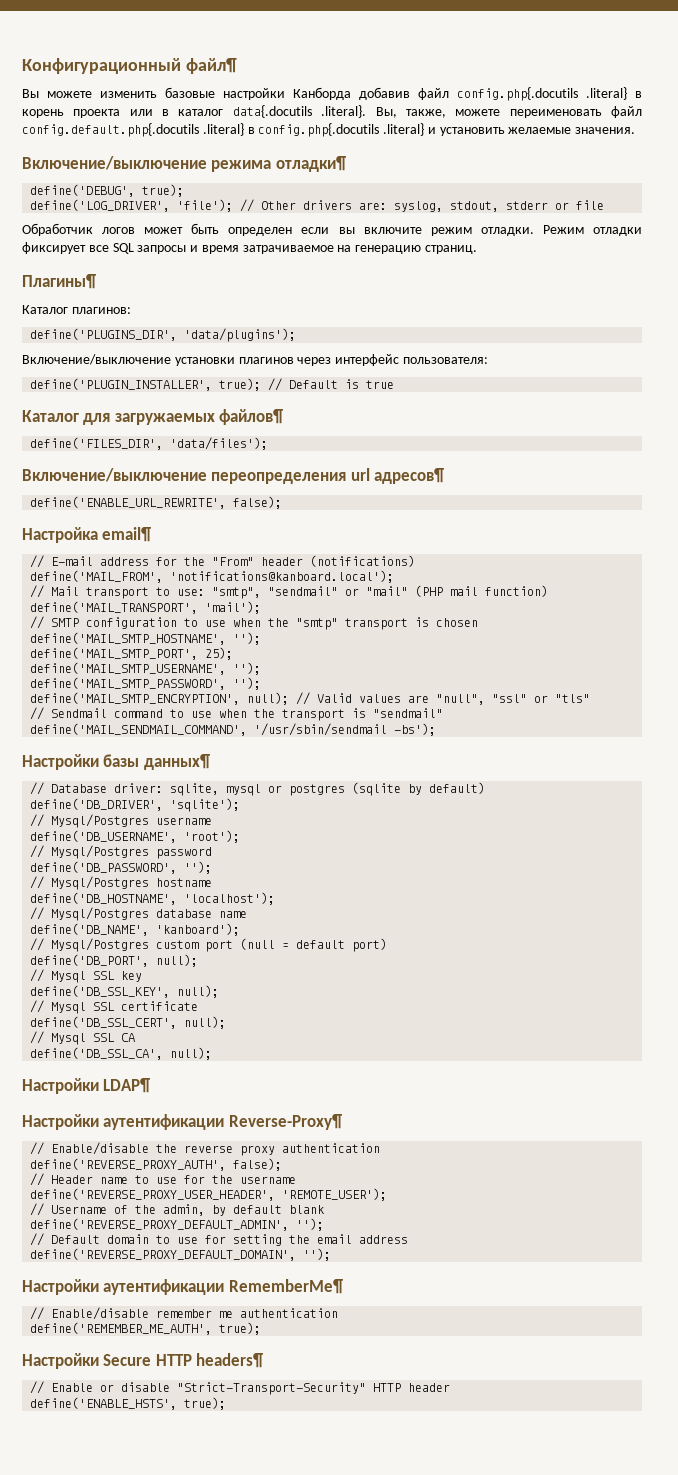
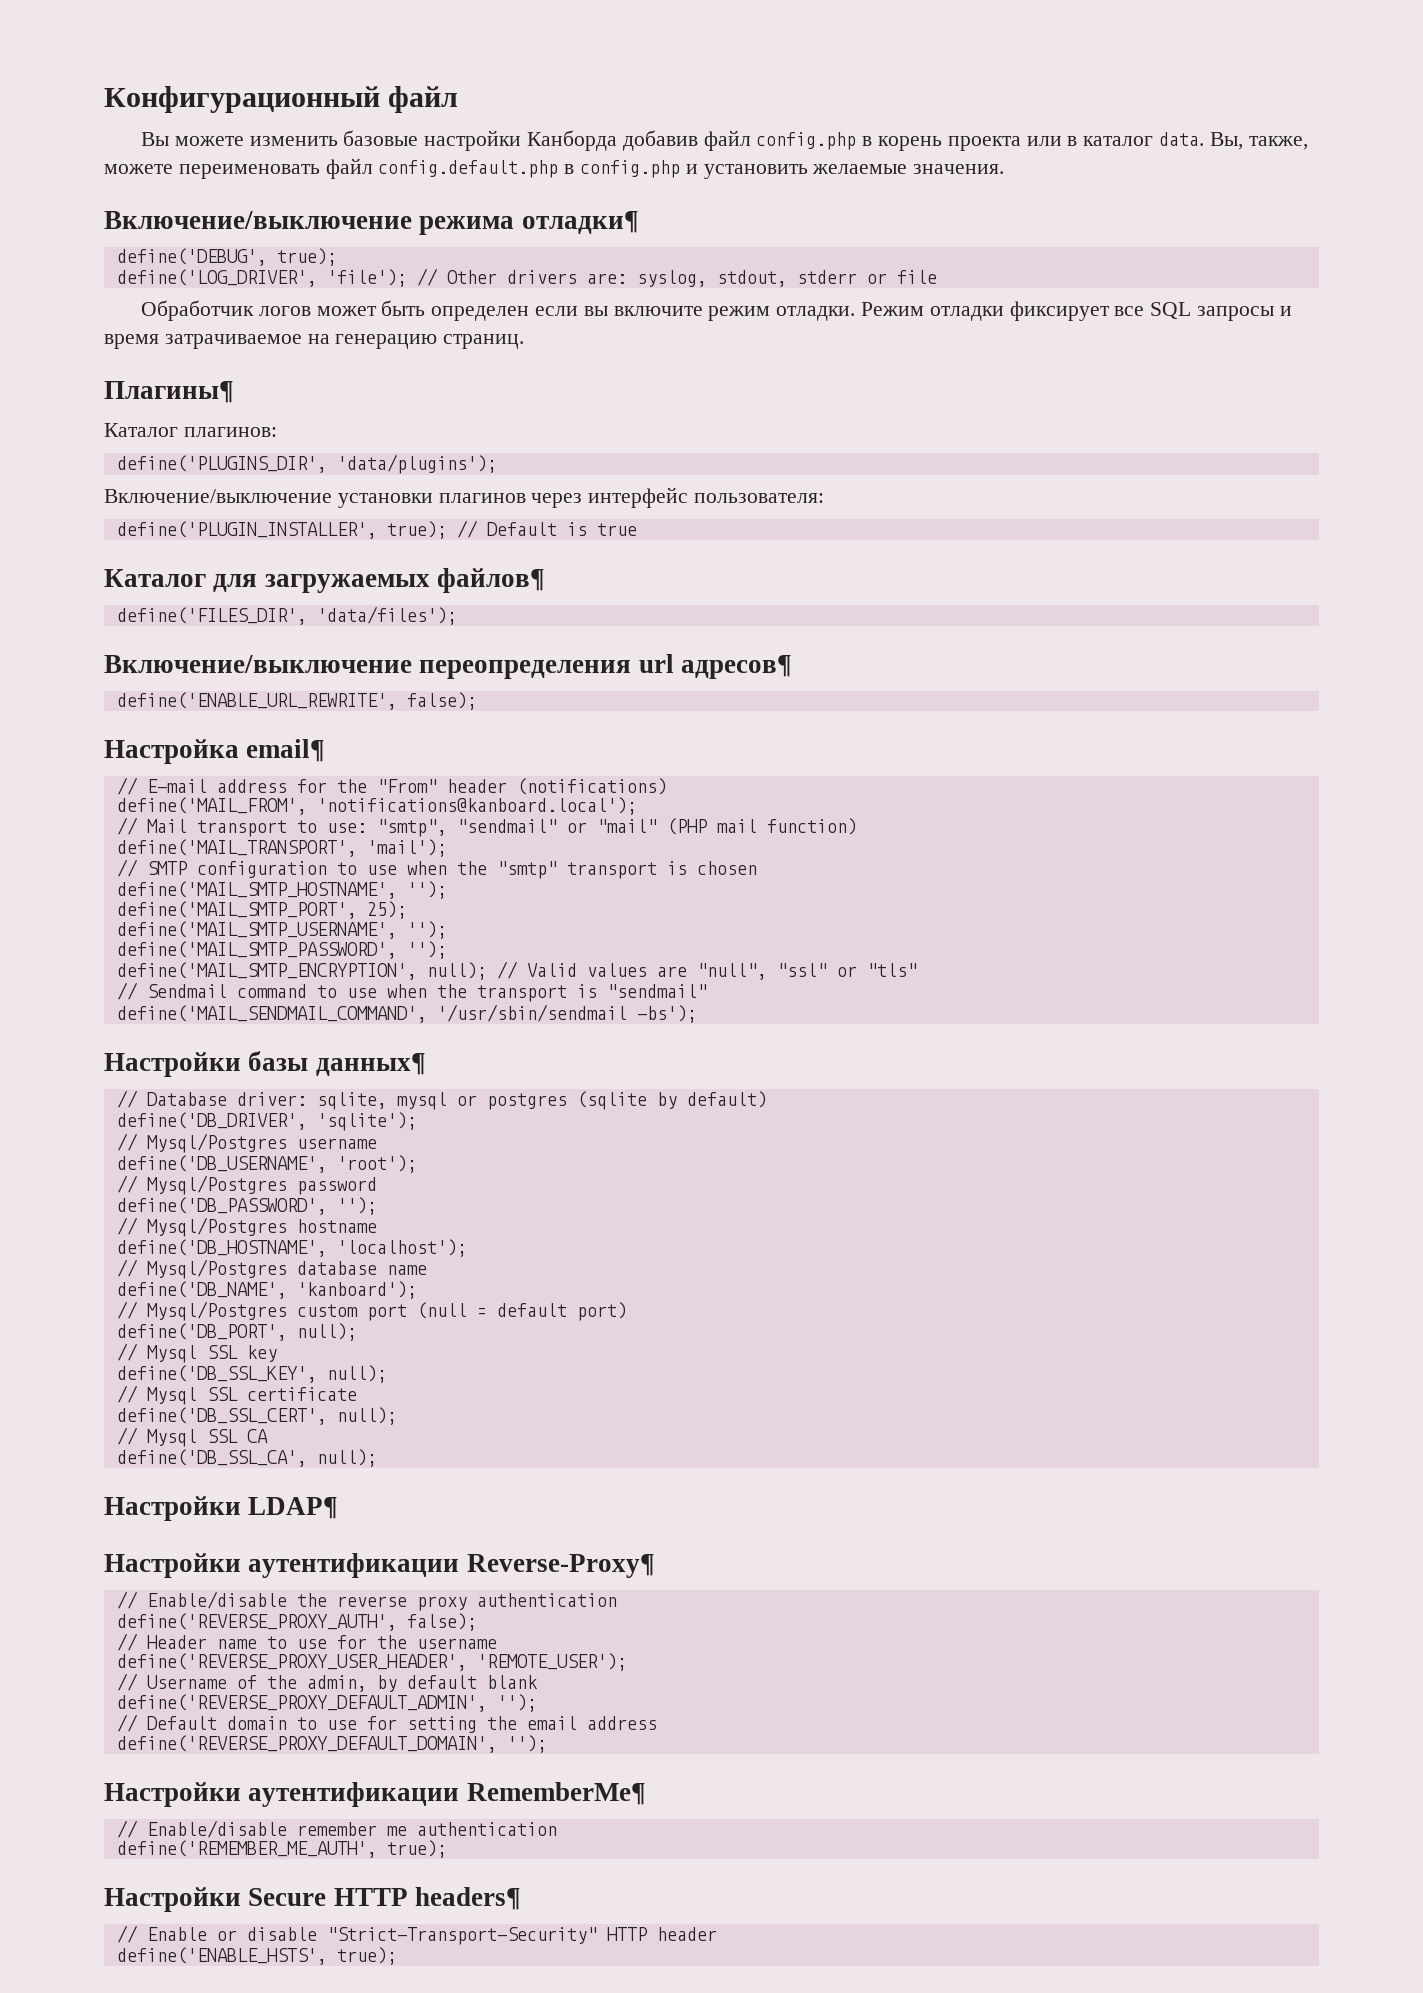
[185,58,237,74] файл¶ -> [388,86,459,113] файл
[457,87,627,101] config.php{.docutils .literal} -> [756,132,857,150] config.php
[232,105,367,118] data{.docutils .literal}. -> [1159,132,1205,146] data.
[22,123,425,137] config.default.php{.docutils .literal} в config.php{.docutils .literal} -> [378,160,681,178] config.default.php в config.php

